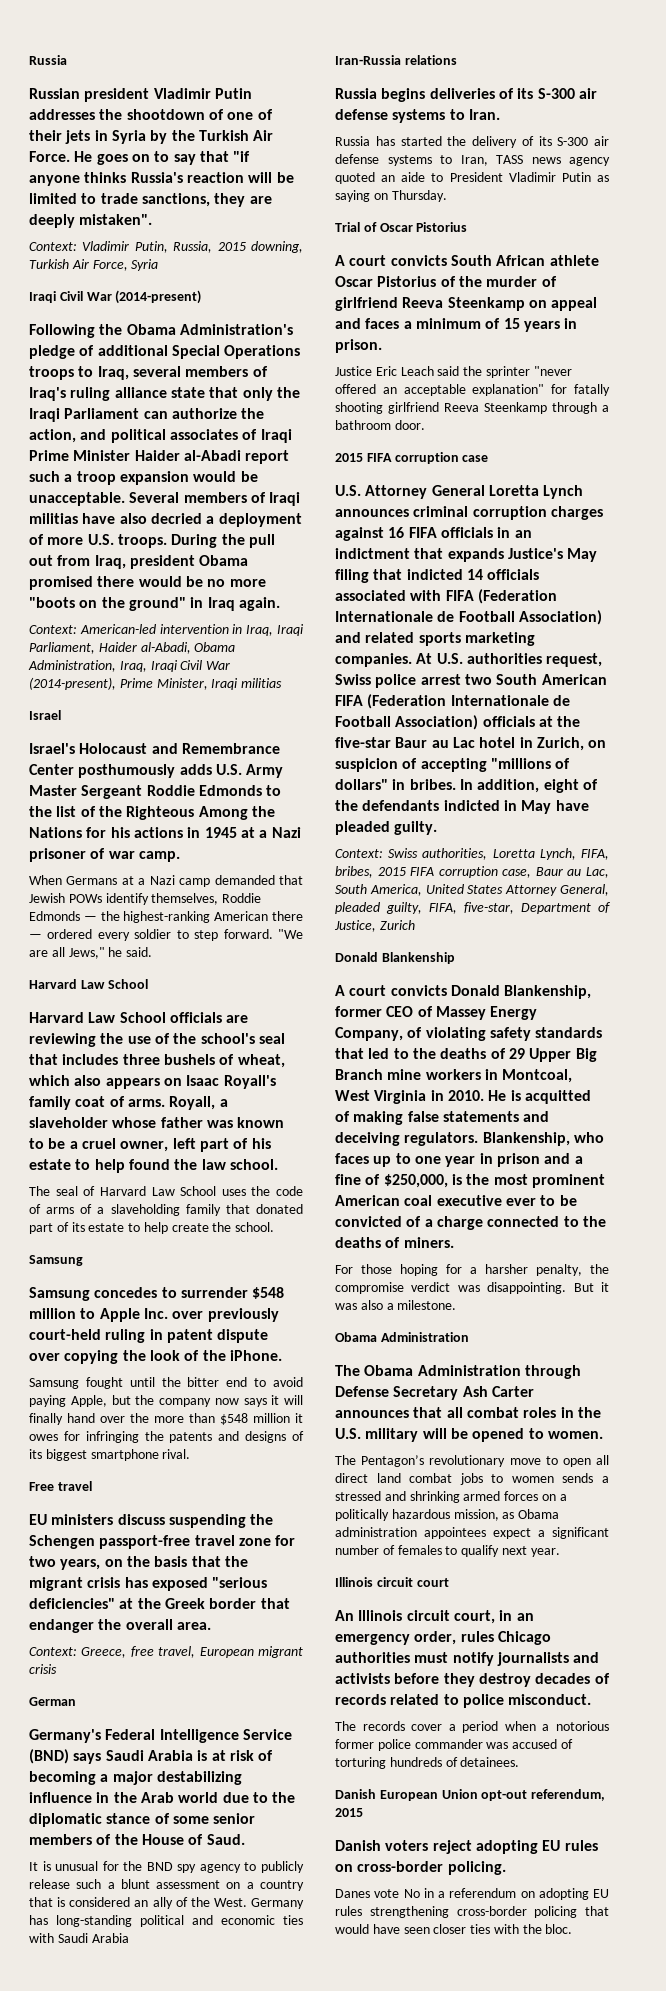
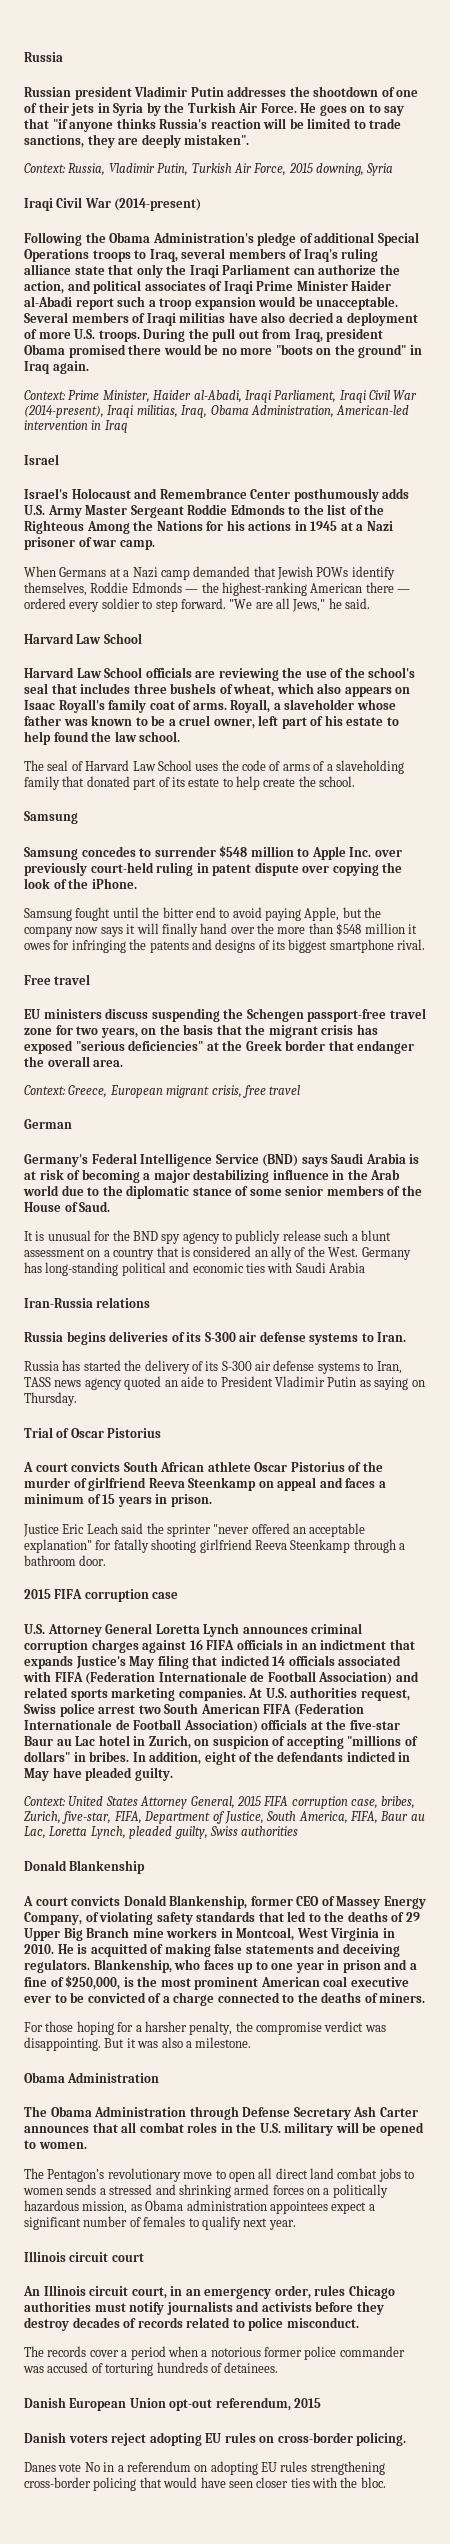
(77, 246) none -> [68,163,106,176] Russia,
[173,241,303,253] Russia, 2015 downing, -> (189, 169) none
(128, 265) none -> [288,163,364,176] 2015 downing,
[79,624,305,636] [29,642,236,654] [28,660,231,672] [29,677,283,690] American-led intervention in Iraq, Iraqi Parliament, Haider al-Abadi, Obama Administration, Iraq, Iraqi Civil War (2014-present), Prime Minister, Iraqi militias -> [68,390,418,403] [24,405,410,418] [24,420,128,433] Prime Minister, Haider al-Abadi, Iraqi Parliament, Iraqi Civil War (2014-present), Iraqi militias, Iraq, Obama Administration, American-led intervention in Iraq
[130,1646,303,1658] [29,1664,57,1674] free travel, European migrant crisis -> [109,1085,301,1098] European migrant crisis, free travel
[388,848,609,860] [335,866,609,878] [335,884,609,896] [335,902,610,914] [334,920,415,932] Swiss authorities, Loretta Lynch, FIFA, bribes, 2015 FIFA corruption case, Baur au Lac, South America, United States Attorney General, pleaded guilty, FIFA, five-star, Department of Justice, Zurich -> [68,1796,416,1809] [24,1811,425,1824] [24,1826,299,1839] United States Attorney General, 2015 FIFA corruption case, bribes, Zurich, five-star, FIFA, Department of Justice, South America, FIFA, Baur au Lac, Loretta Lynch, pleaded guilty, Swiss authorities

